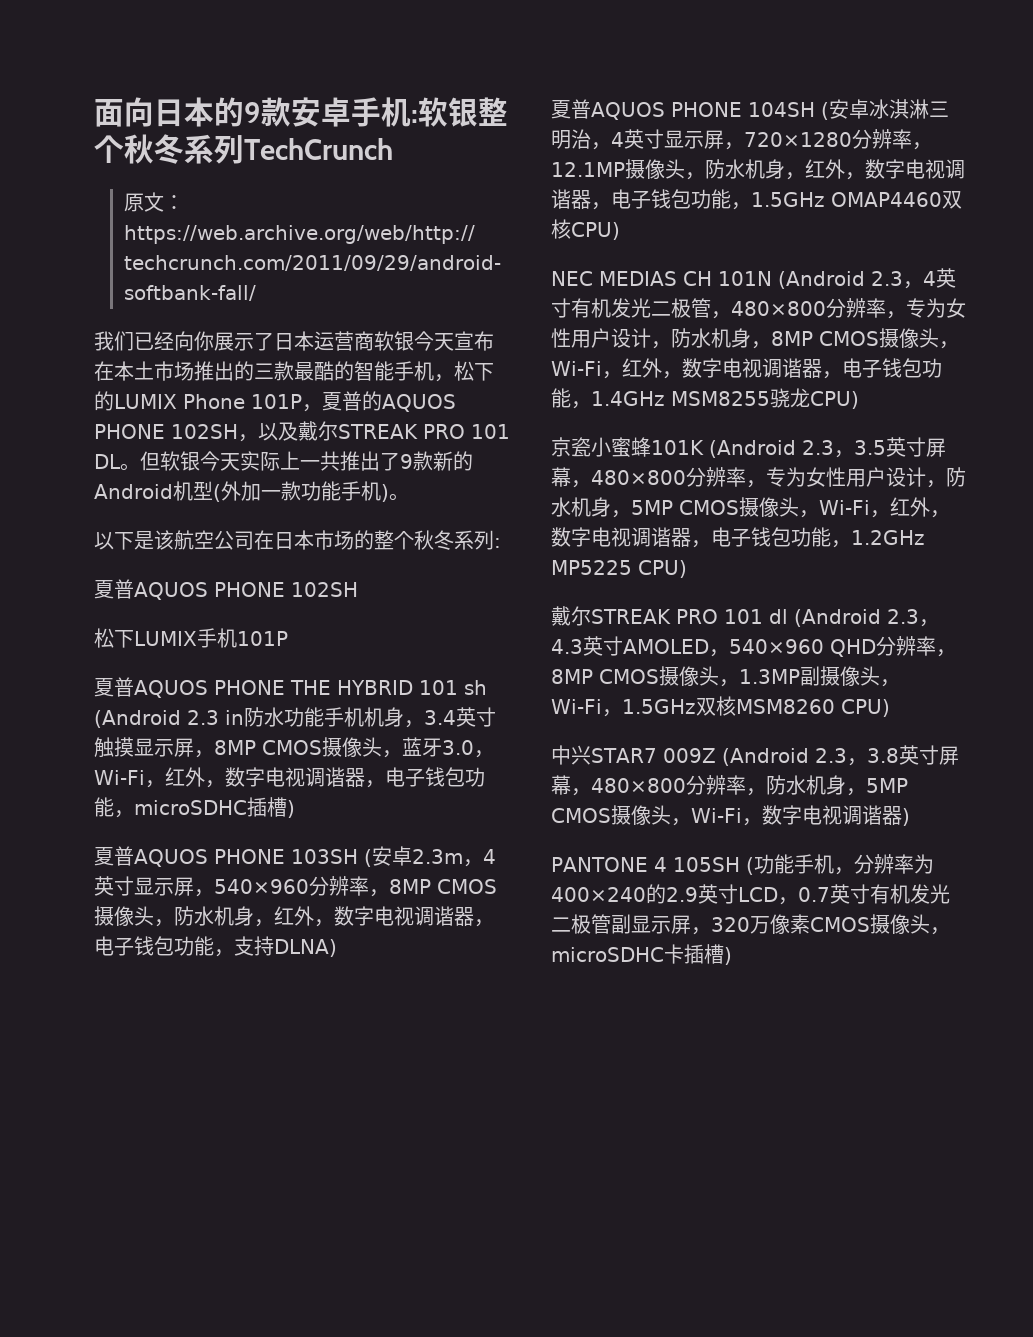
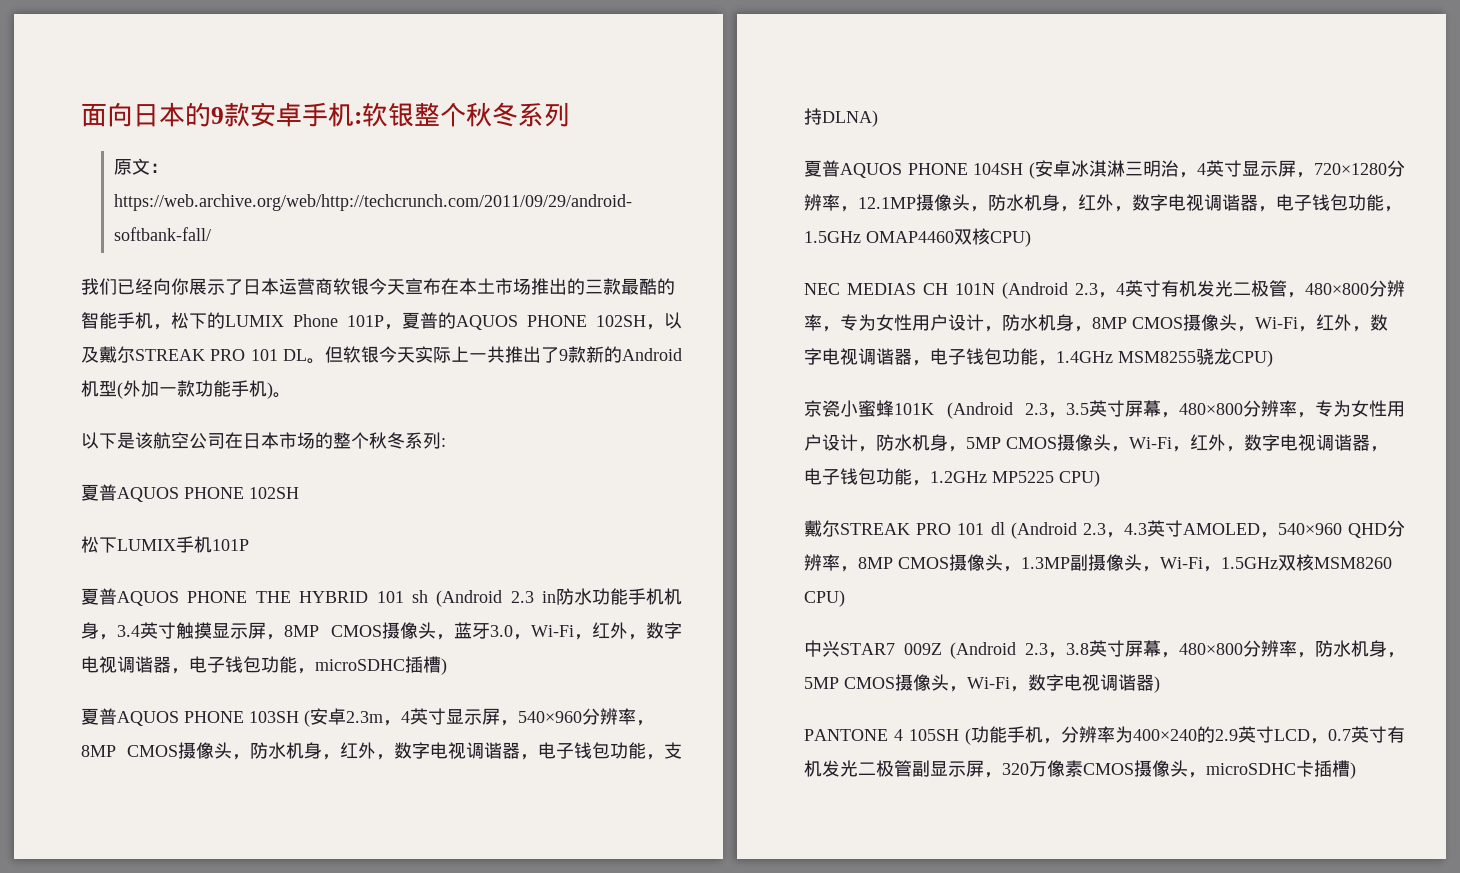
[244,138,393,160] TechCrunch -> (570, 114) none

